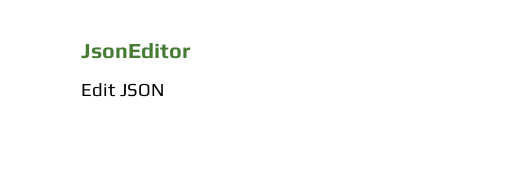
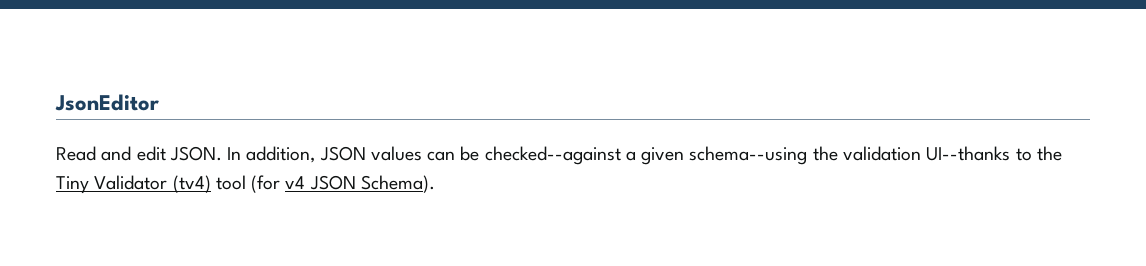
[81,83,164,97] Edit JSON -> [56,146,1062,165] [56,175,435,194] Read and edit JSON. In addition, JSON values can be checked--against a given schema--using the validation UI--thanks to the Tiny Validator (tv4) tool (for v4 JSON Schema).

